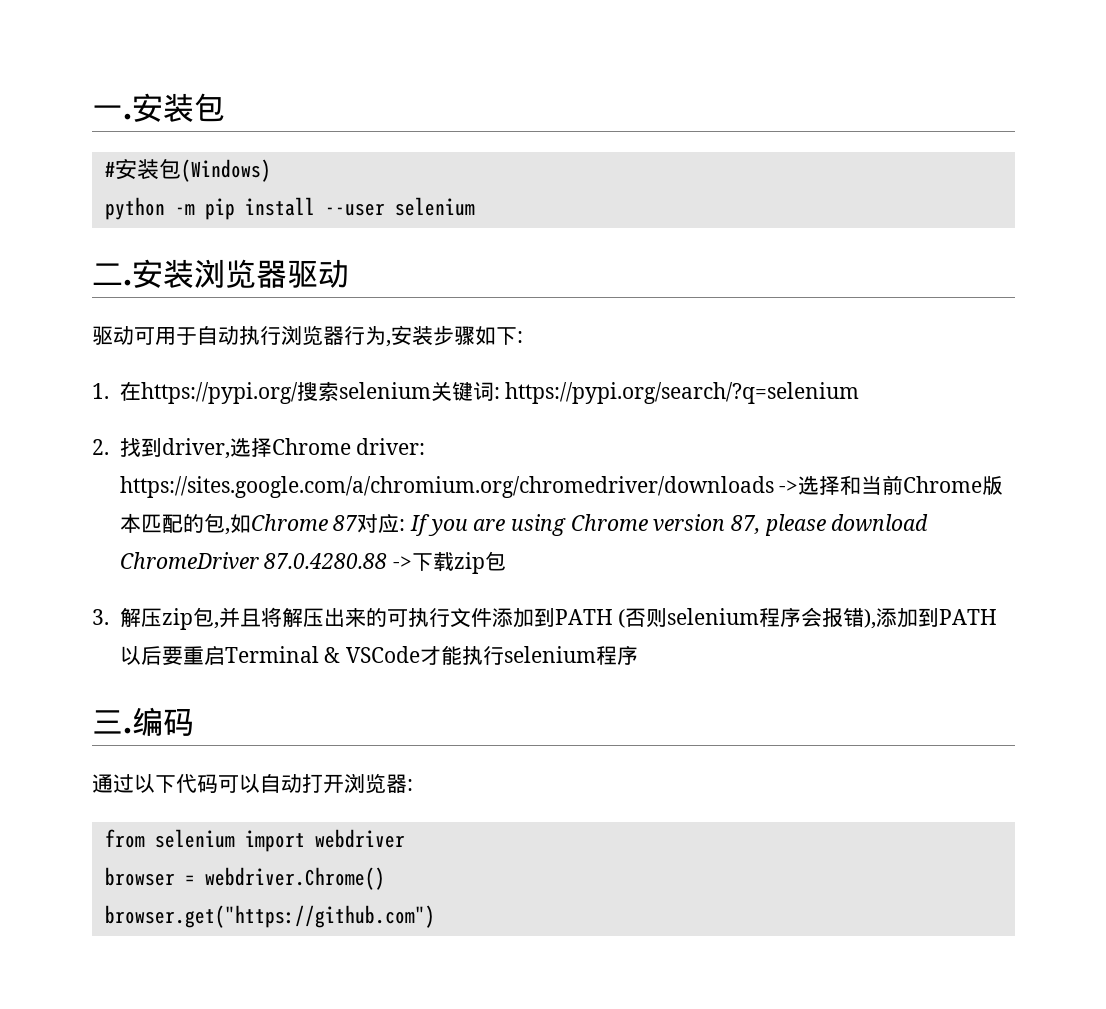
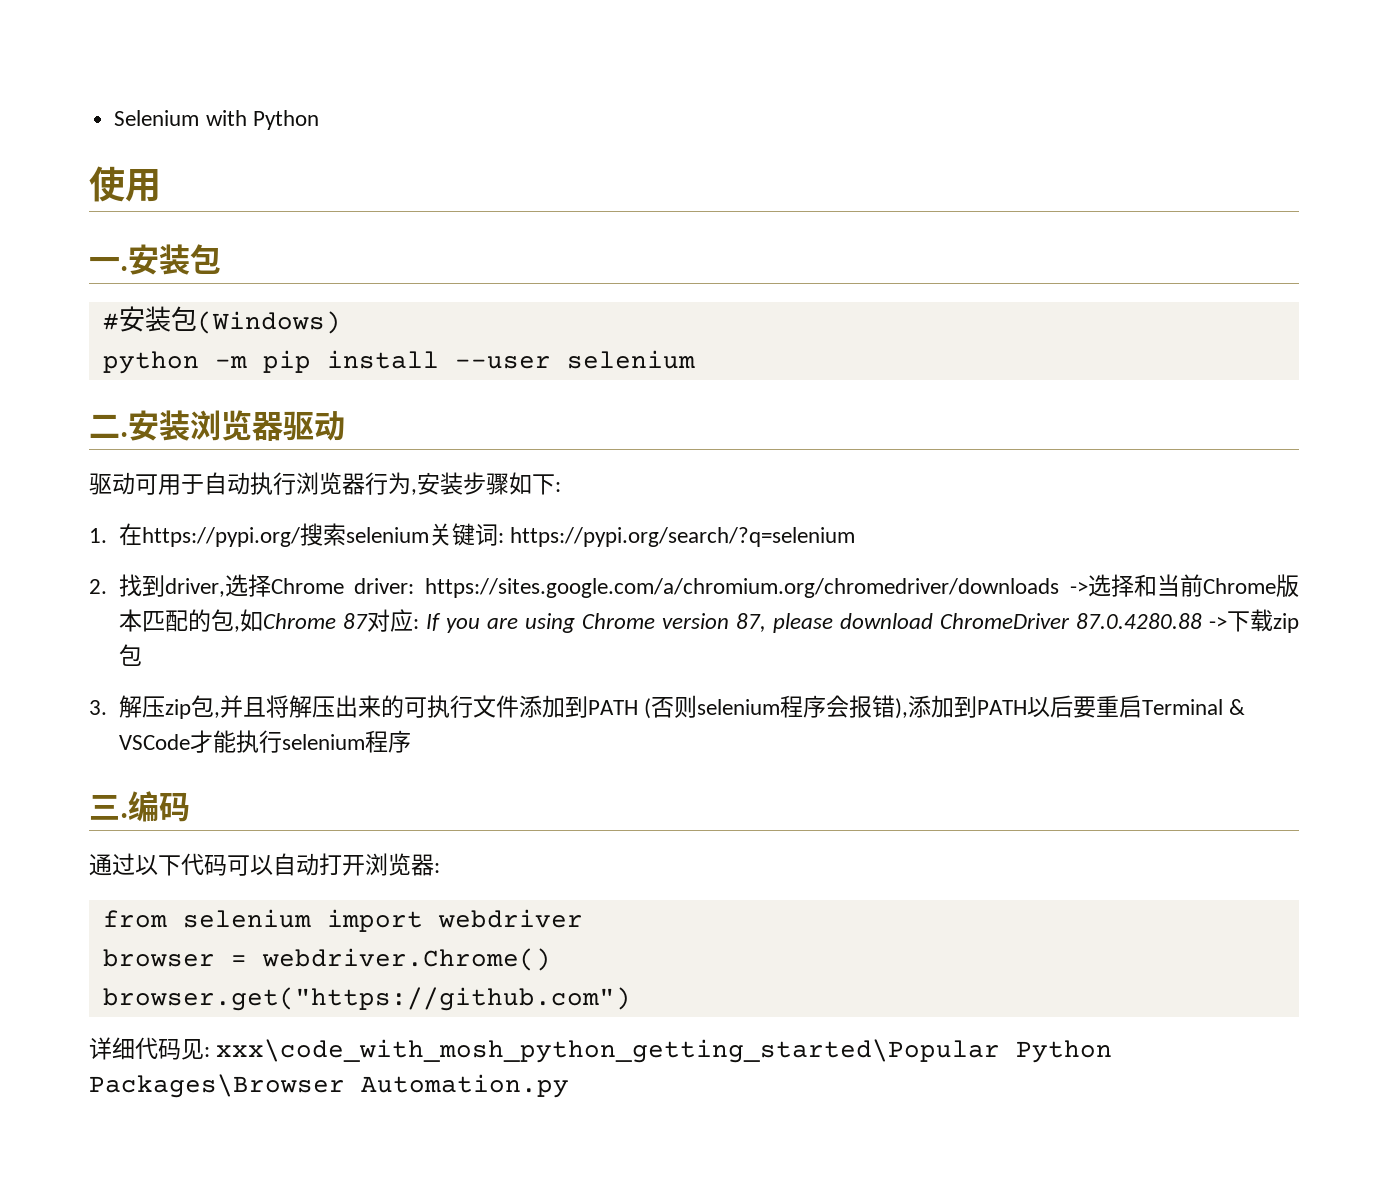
(92, 112) none -> [114,110,319,130] [89,166,161,202] Selenium with Python // 使用 //
(435, 916) none -> [89,1037,1113,1063] [89,1074,569,1098] // 详细代码见: xxx\code_with_mosh_python_getting_started\Popular Python Packages\Browser Automation.py

